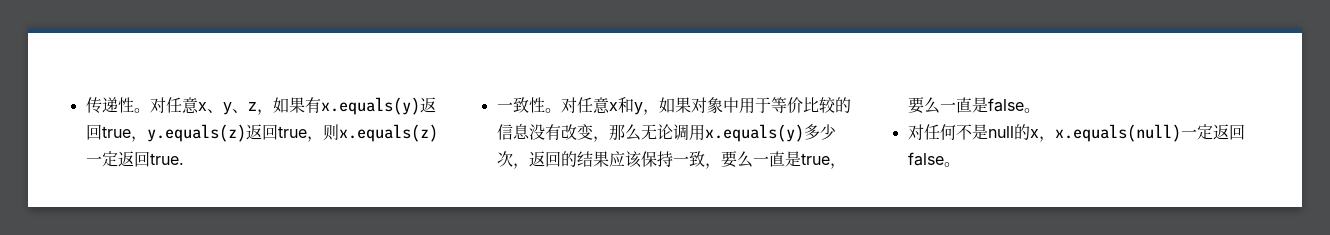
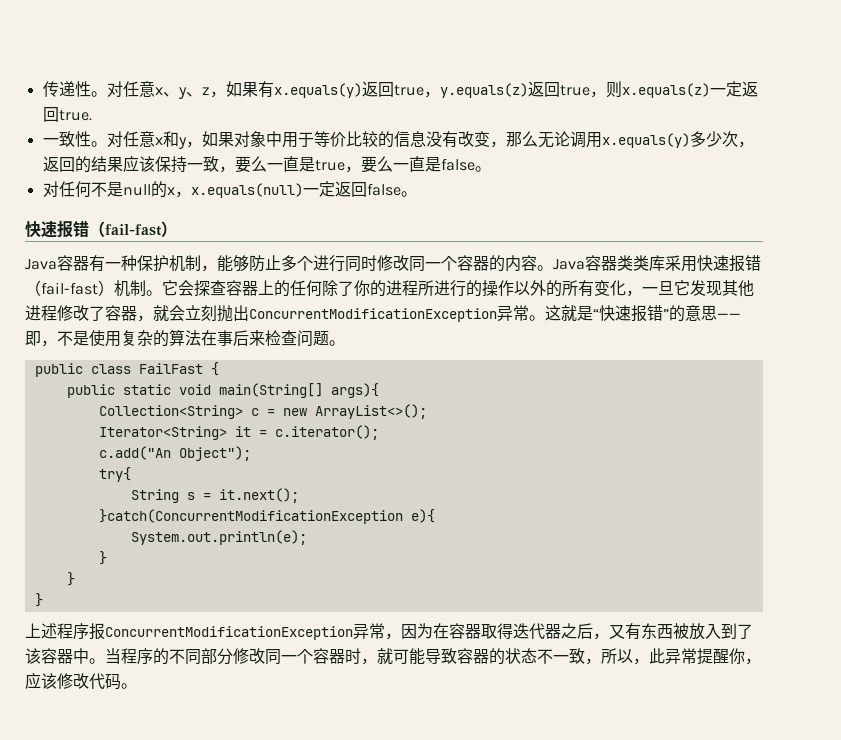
(960, 164) none -> [25,220,177,238] [25,255,761,272] [25,280,754,297] [25,305,741,322] [25,329,345,347] [34,362,219,377] [66,383,379,398] [98,404,427,419] [98,425,379,440] [98,446,251,461] [98,467,131,482] [130,488,299,503] [98,509,435,524] [130,530,307,545] [98,551,107,565] [66,572,75,586] [34,593,43,607] [25,623,753,640] [25,648,761,665] [25,672,137,690] // 快速报错（fail-fast） // Java容器有一种保护机制，能够防止多个进行同时修改同一个容器的内容。Java容器类类库采用快速报错（fail-fast）机制。它会探查容器上的任何除了你的进程所进行的操作以外的所有变化，一旦它发现其他进程修改了容器，就会立刻抛出ConcurrentModificationException异常。这就是“快速报错”的意思——即，不是使用复杂的算法在事后来检查问题。 // public class FailFast { // public static void main(String[] args){ // Collection<String> c = new ArrayList<>(); // Iterator<String> it = c.iterator(); // c.add("An Object"); // try{ // String s = it.next(); // }catch(ConcurrentModificationException e){ // System.out.println(e); // } // } // } // 上述程序报ConcurrentModificationException异常，因为在容器取得迭代器之后，又有东西被放入到了该容器中。当程序的不同部分修改同一个容器时，就可能导致容器的状态不一致，所以，此异常提醒你，应该修改代码。

